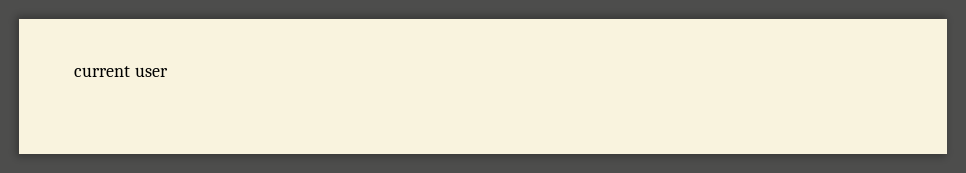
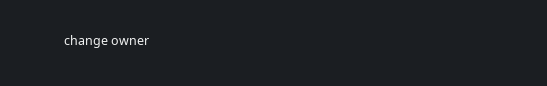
[74,66,168,77] current user -> [64,35,150,48] change owner

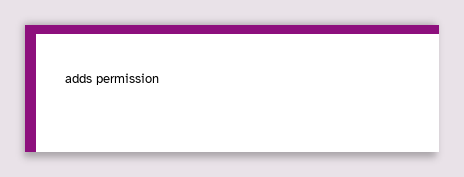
[64,35,150,48] change owner -> [65,73,159,85] adds permission

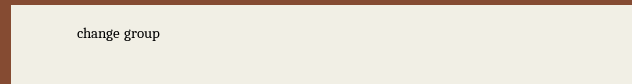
[65,73,159,85] adds permission -> [77,27,160,41] change group

